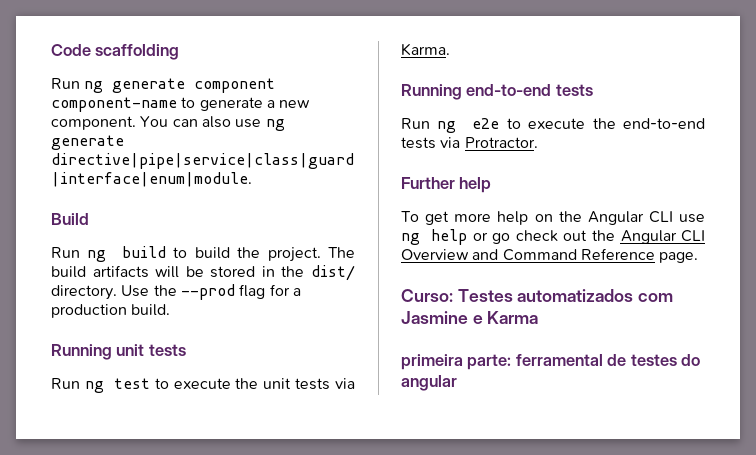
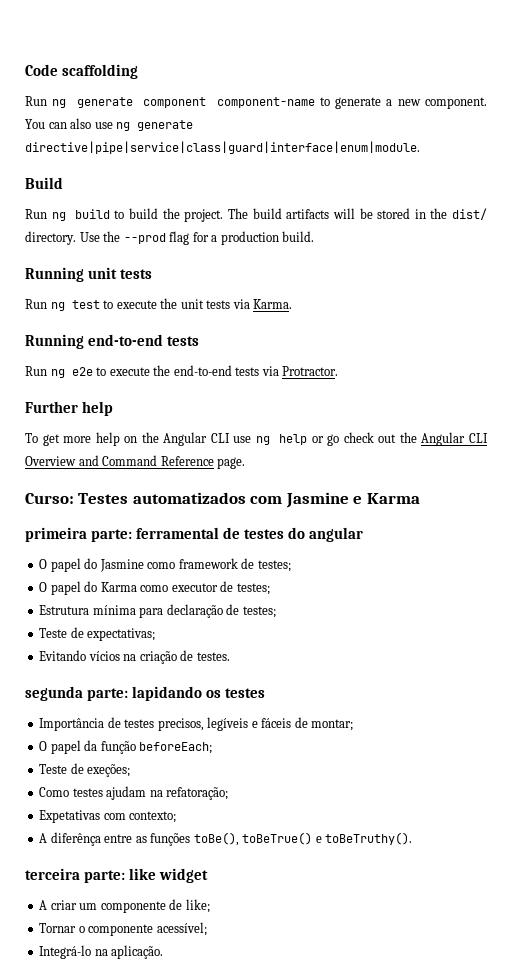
(457, 383) none -> [39,558,291,572] [39,581,270,595] [39,604,276,618] [39,627,156,641] [39,650,230,664] [25,686,266,701] [39,717,354,731] [39,740,213,754] [39,763,131,777] [39,786,229,800] [39,810,177,823] [39,832,413,846] [25,868,209,883] [39,899,210,913] [39,922,207,936] [39,945,164,959] // O papel do Jasmine como framework de testes; // O papel do Karma como executor de testes; // Estrutura mínima para declaração de testes; // Teste de expectativas; // Evitando vícios na criação de testes. // segunda parte: lapidando os testes // Importância de testes precisos, legíveis e fáceis de montar; // O papel da função beforeEach; // Teste de exeções; // Como testes ajudam na refatoração; // Expetativas com contexto; // A diferênça entre as funções toBe(), toBeTrue() e toBeTruthy(). // terceira parte: like widget // A criar um componente de like; // Tornar o componente acessível; // Integrá-lo na aplicação.

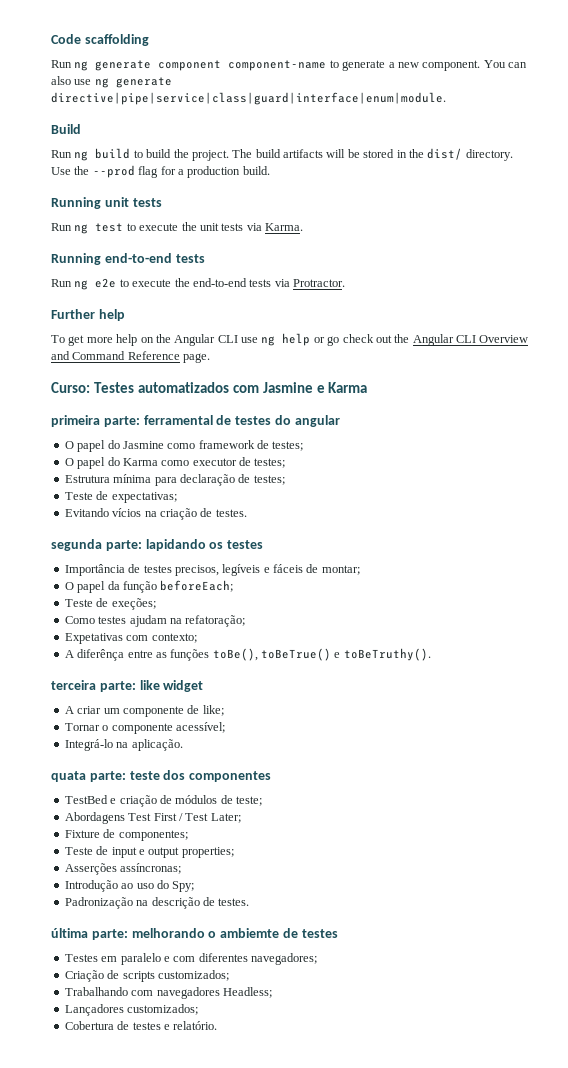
(164, 952) none -> [51,770,272,782] [64,795,262,807] [64,812,241,824] [64,829,188,841] [64,846,234,858] [64,863,182,875] [64,880,195,892] [64,897,250,909] [51,928,338,940] [64,953,317,965] [64,970,229,982] [64,987,272,999] [64,1004,199,1016] [64,1021,218,1030] // quata parte: teste dos componentes // TestBed e criação de módulos de teste; // Abordagens Test First / Test Later; // Fixture de componentes; // Teste de input e output properties; // Asserções assíncronas; // Introdução ao uso do Spy; // Padronização na descrição de testes. // última parte: melhorando o ambiemte de testes // Testes em paralelo e com diferentes navegadores; // Criação de scripts customizados; // Trabalhando com navegadores Headless; // Lançadores customizados; // Cobertura de testes e relatório.

